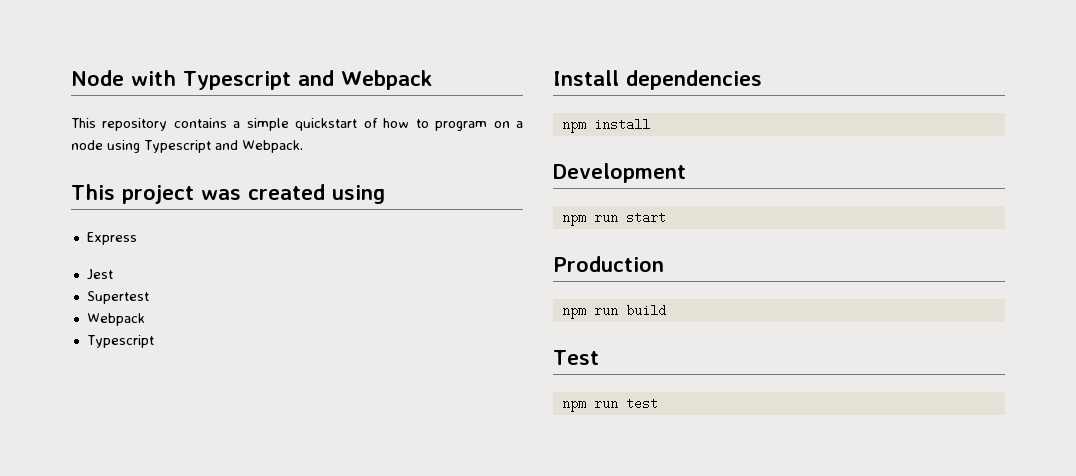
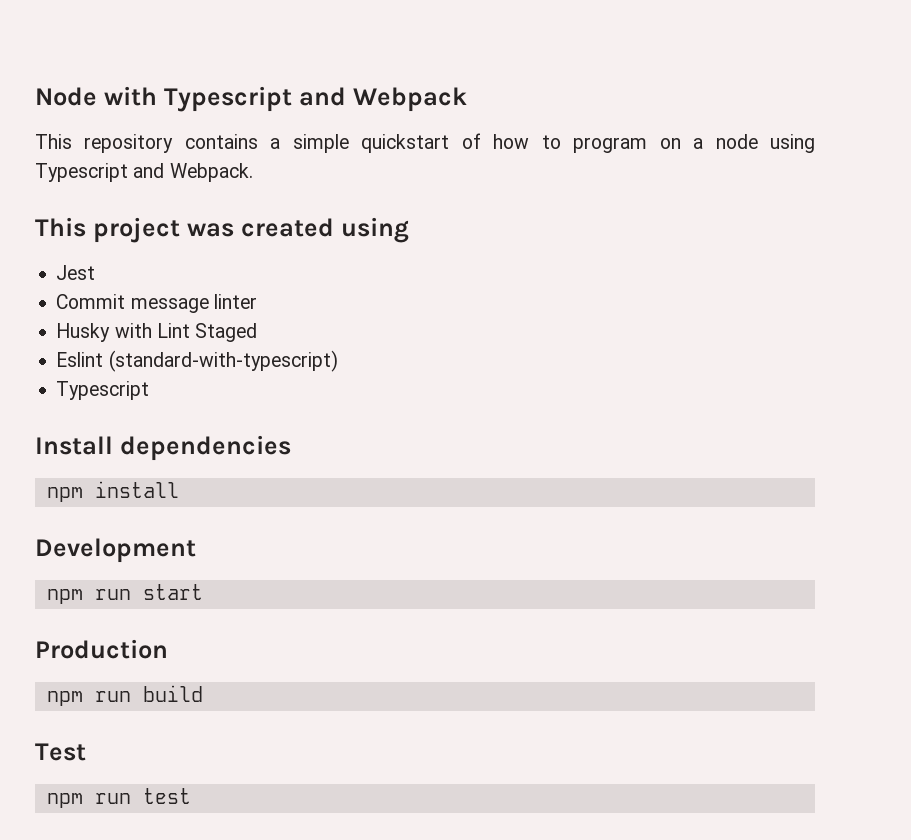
[86,232,137,245] // Express -> (409, 230) none
[86,291,149,304] [86,313,145,326] Supertest // Webpack -> [56,294,257,313] [56,323,258,342] [56,350,338,372] Commit message linter // Husky with Lint Staged // Eslint (standard-with-typescript)

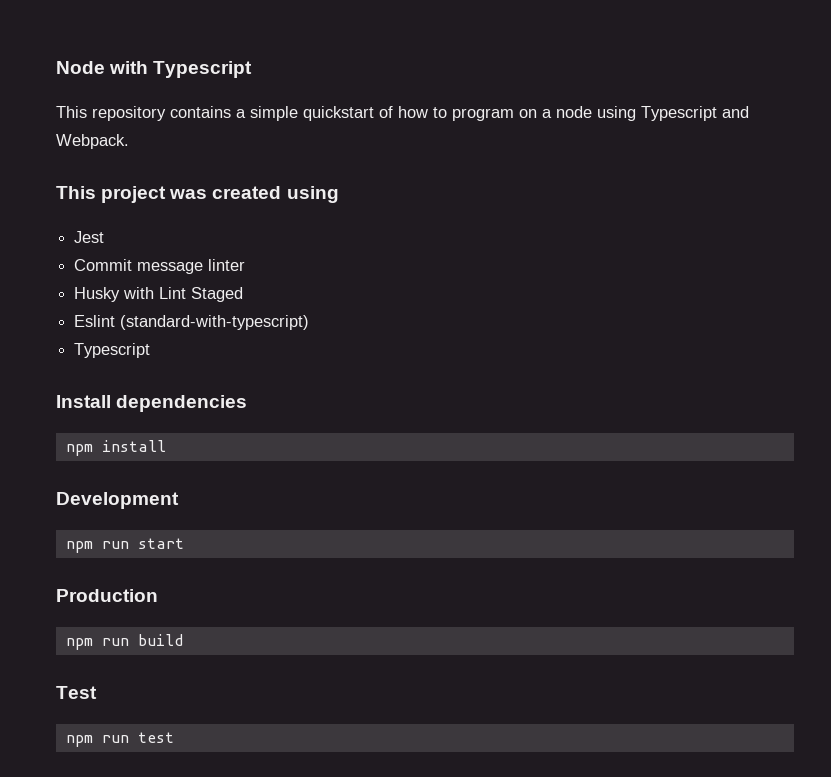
[298,87,467,112] and Webpack -> (253, 69) none

